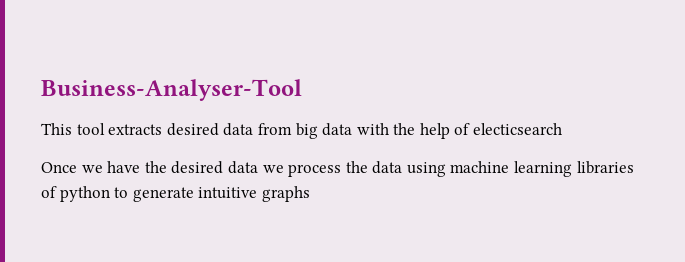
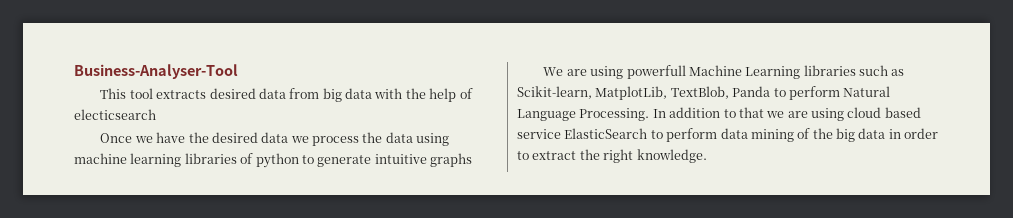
(310, 194) none -> [543,65,905,79] [517,86,891,100] [517,107,921,121] [517,128,939,142] [517,149,707,163] // We are using powerfull Machine Learning libraries such as Scikit-learn, MatplotLib, TextBlob, Panda to perform Natural Language Processing. In addition to that we are using cloud based service ElasticSearch to perform data mining of the big data in order to extract the right knowledge.

